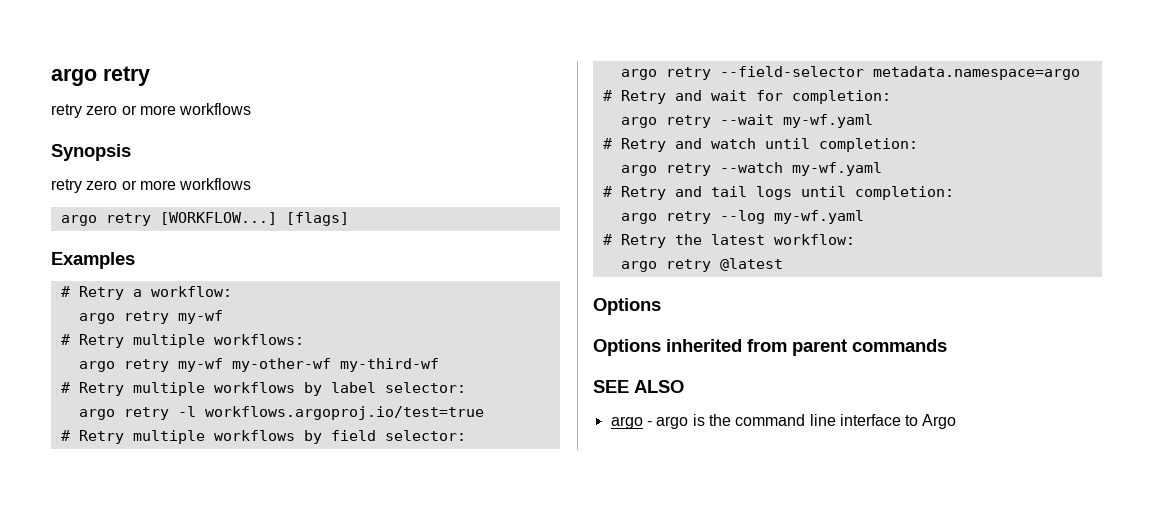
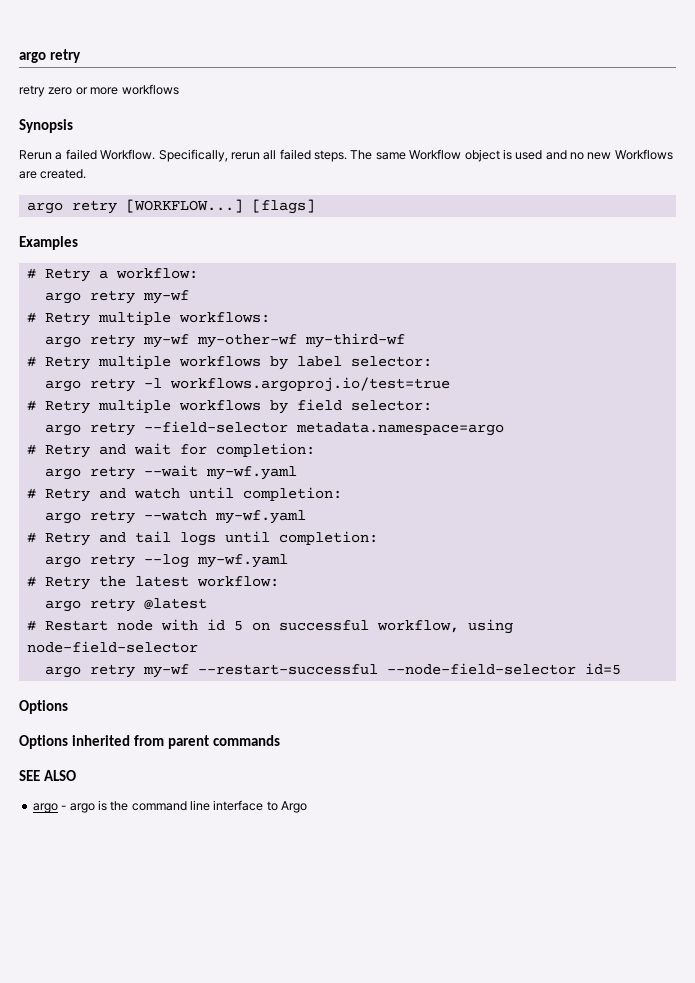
[51,178,252,193] retry zero or more workflows -> [19,149,673,162] [19,169,87,179] Rerun a failed Workflow. Specifically, rerun all failed steps. The same Workflow object is used and no new Workflows are created.
(783, 264) none -> [26,619,513,634] [26,641,198,653] [44,663,621,678] // # Restart node with id 5 on successful workflow, using node-field-selector // argo retry my-wf --restart-successful --node-field-selector id=5

